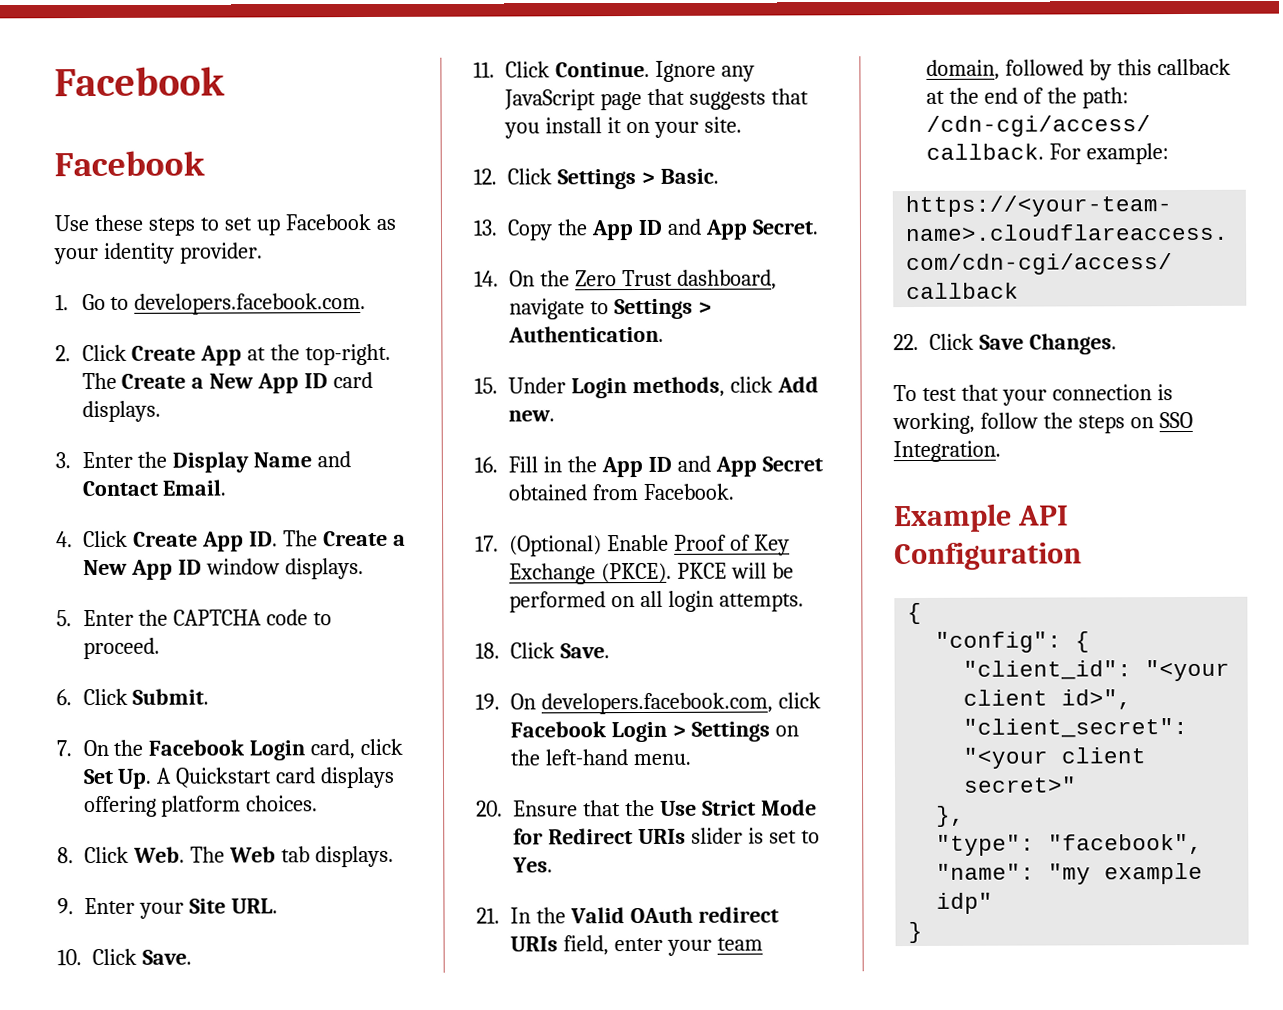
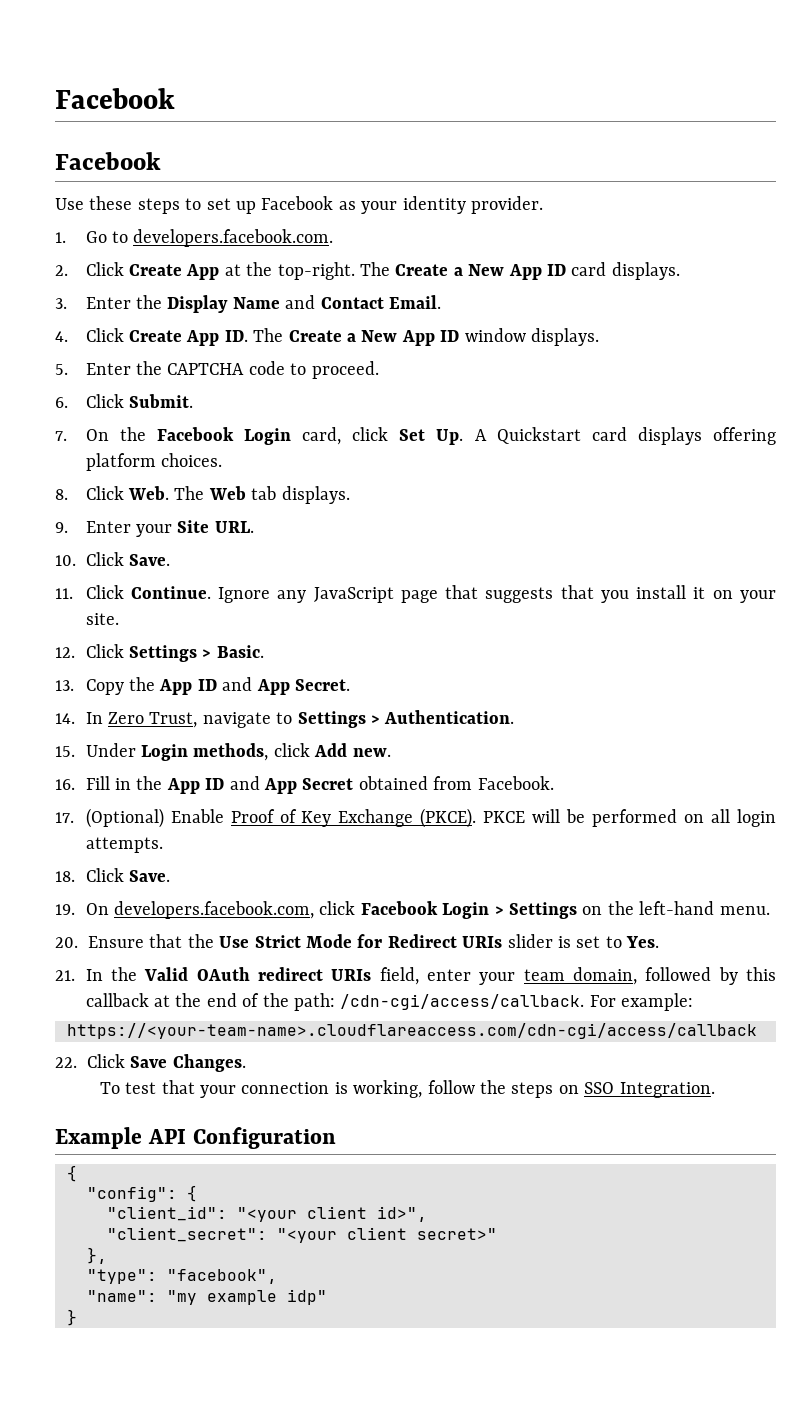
[509,269,777,290] On the Zero Trust dashboard, -> [85,712,198,728] In Zero Trust,

